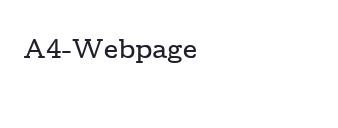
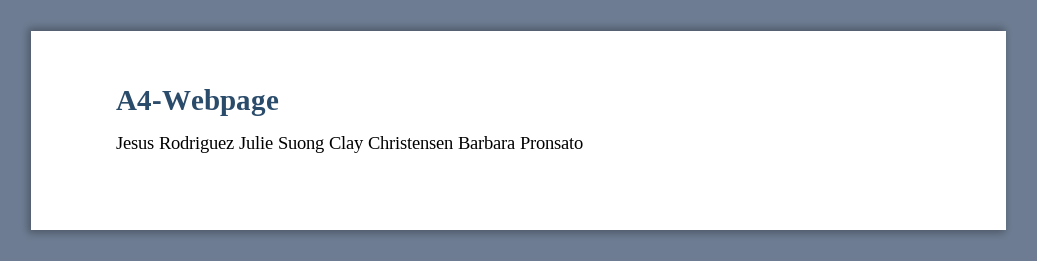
(197, 51) none -> [116,136,583,153] // Jesus Rodriguez Julie Suong Clay Christensen Barbara Pronsato

